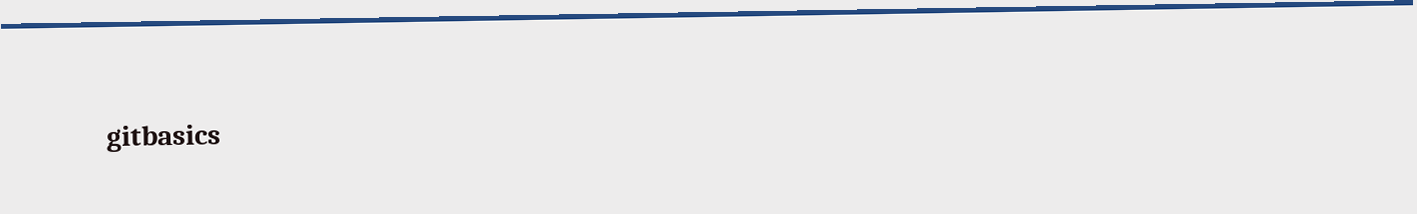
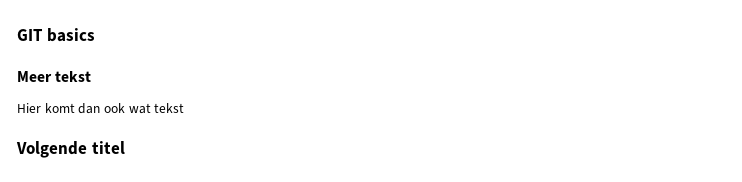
[106,124,221,153] gitbasics -> [17,28,95,42] [17,71,92,82] [17,103,185,114] [16,141,125,158] GIT basics // Meer tekst // Hier komt dan ook wat tekst // Volgende titel

